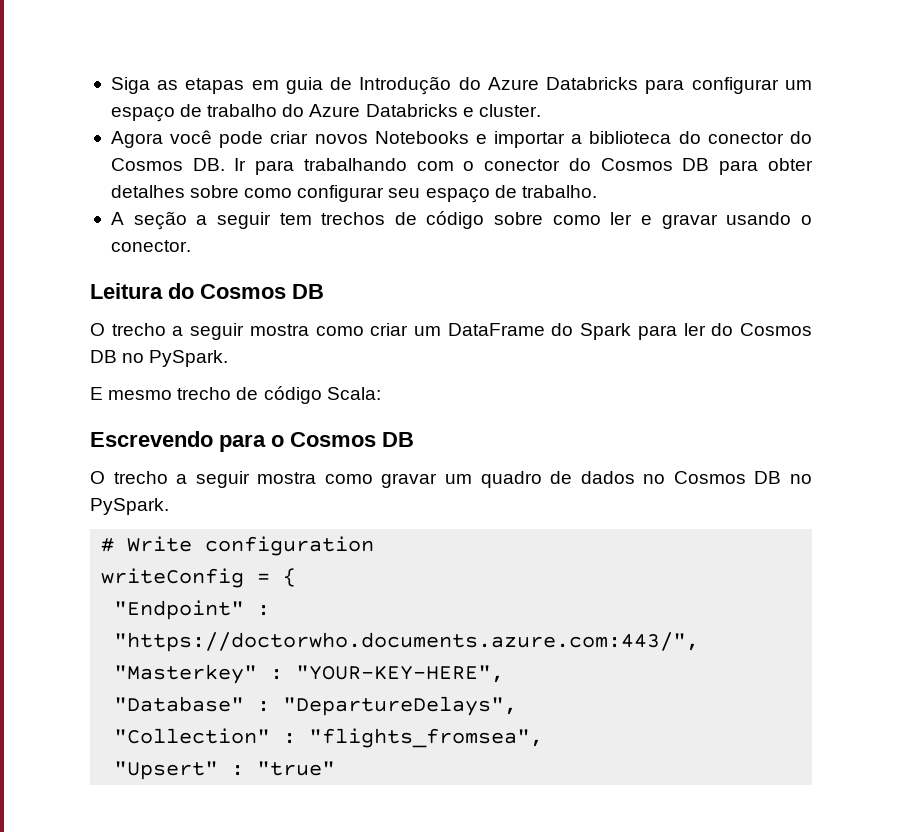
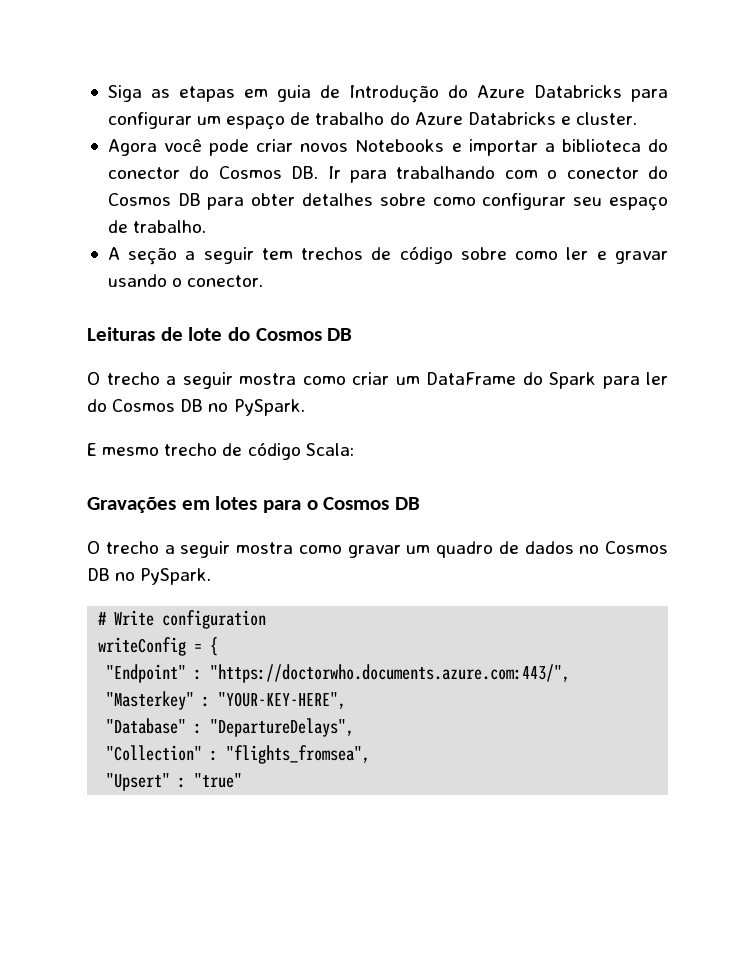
[90,283,163,299] Leitura -> [87,327,223,341] Leituras de lote
[90,431,213,447] Escrevendo -> [87,496,258,513] Gravações em lotes

